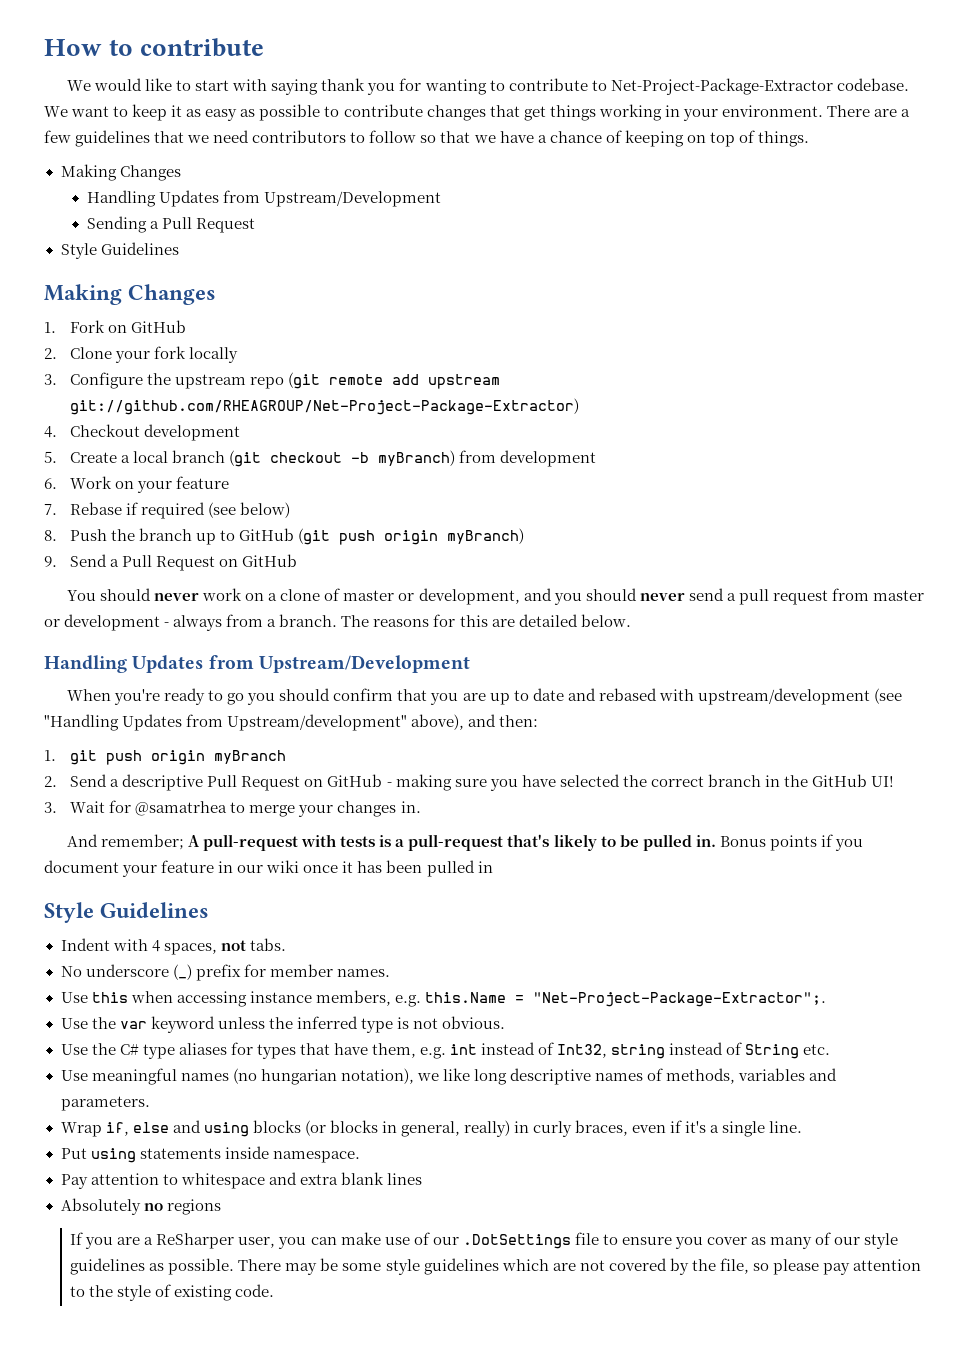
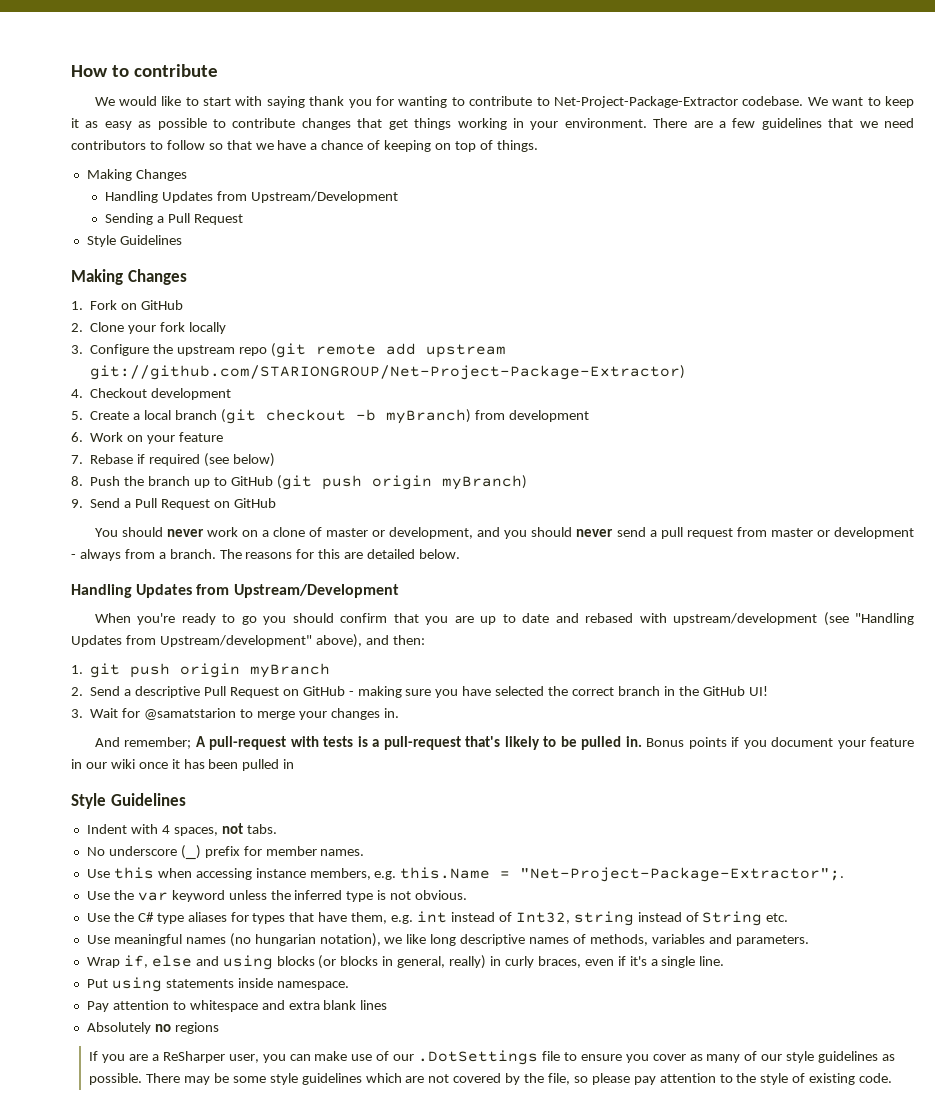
[70,398,580,415] git://github.com/RHEAGROUP/Net-Project-Package-Extractor) -> [90,365,686,380] git://github.com/STARIONGROUP/Net-Project-Package-Extractor)
[135,801,228,816] @samatrhea -> [144,708,237,720] @samatstarion

